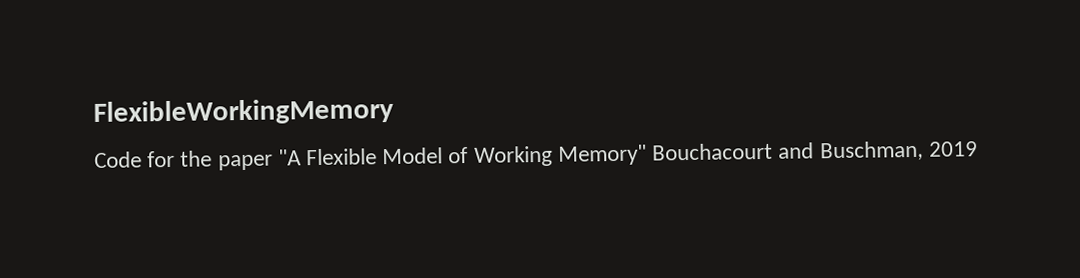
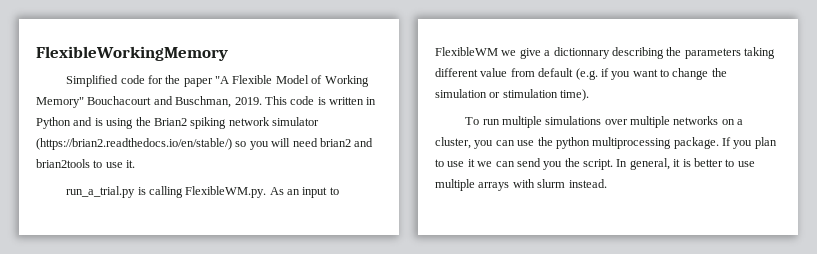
[94,151,142,168] Code -> [66,75,145,87] Simplified code
[928,141,978,157] 2019 -> [234,96,377,105] [36,117,319,129] [36,138,374,150] [36,159,136,168] [66,186,339,198] [435,47,775,59] [435,68,727,80] [435,89,590,101] [465,116,744,128] [435,137,777,149] [435,158,755,170] [435,179,607,191] 2019. This code is written in Python and is using the Brian2 spiking network simulator (https://brian2.readthedocs.io/en/stable/) so you will need brian2 and brian2tools to use it. // run_a_trial.py is calling FlexibleWM.py. As an input to FlexibleWM we give a dictionnary describing the parameters taking different value from default (e.g. if you want to change the simulation or stimulation time). // To run multiple simulations over multiple networks on a cluster, you can use the python multiprocessing package. If you plan to use it we can send you the script. In general, it is better to use multiple arrays with slurm instead.

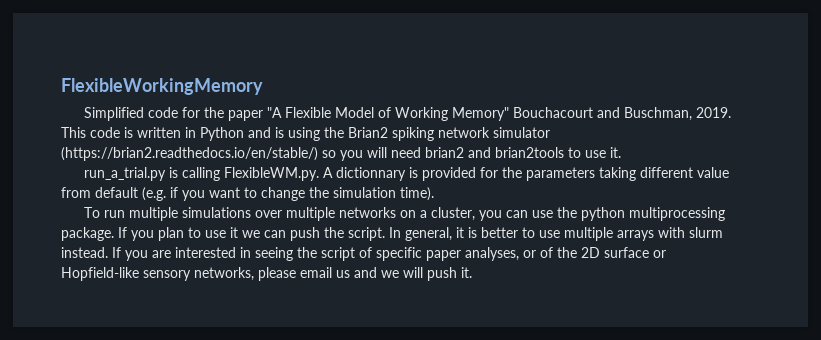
[269,187,339,198] [435,47,664,59] As an input to FlexibleWM we give a dictionnary describing -> [322,167,498,181] A dictionnary is provided for
[489,89,558,98] or stimulation -> (396, 192) none
[516,158,563,170] send you -> [290,227,320,241] push
(607, 183) none -> [112,247,666,261] [61,267,472,281] If you are interested in seeing the script of specific paper analyses, or of the 2D surface or Hopfield-like sensory networks, please email us and we will push it.

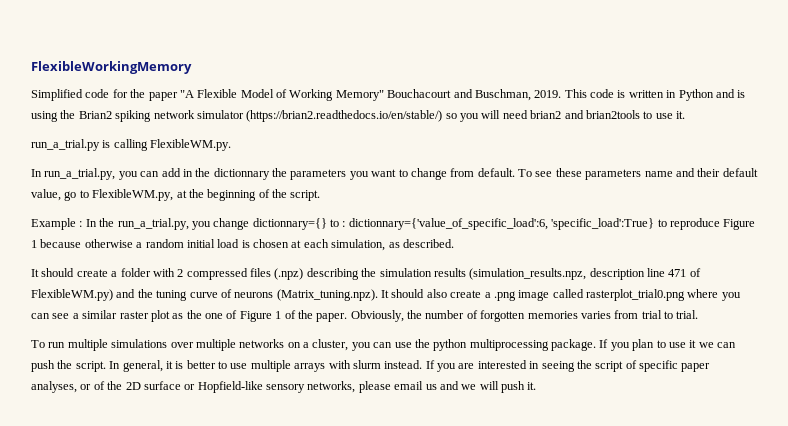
[322,167,729,181] [61,187,434,201] A dictionnary is provided for the parameters taking different value from default (e.g. if you want to change the simulation time). -> [31,168,758,180] [31,189,321,201] [31,218,756,230] [31,239,454,251] [31,268,701,280] [31,289,741,301] [31,310,699,322] // In run_a_trial.py, you can add in the dictionnary the parameters you want to change from default. To see these parameters name and their default value, go to FlexibleWM.py, at the beginning of the script. // Example : In the run_a_trial.py, you change dictionnary={} to : dictionnary={'value_of_specific_load':6, 'specific_load':True} to reproduce Figure 1 because otherwise a random initial load is chosen at each simulation, as described. // It should create a folder with 2 compressed files (.npz) describing the simulation results (simulation_results.npz, description line 471 of FlexibleWM.py) and the tuning curve of neurons (Matrix_tuning.npz). It should also create a .png image called rasterplot_trial0.png where you can see a similar raster plot as the one of Figure 1 of the paper. Obviously, the number of forgotten memories varies from trial to trial.

